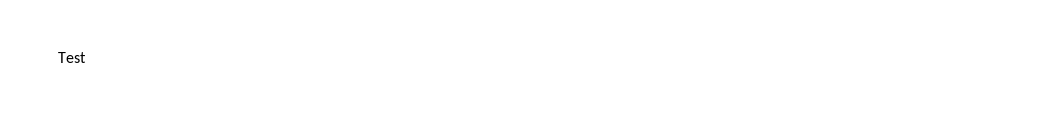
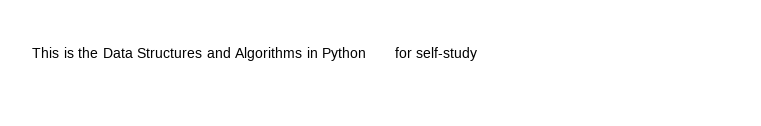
[58,52,86,63] Test -> [32,47,477,61] This is the Data Structures and Algorithms in Python for self-study

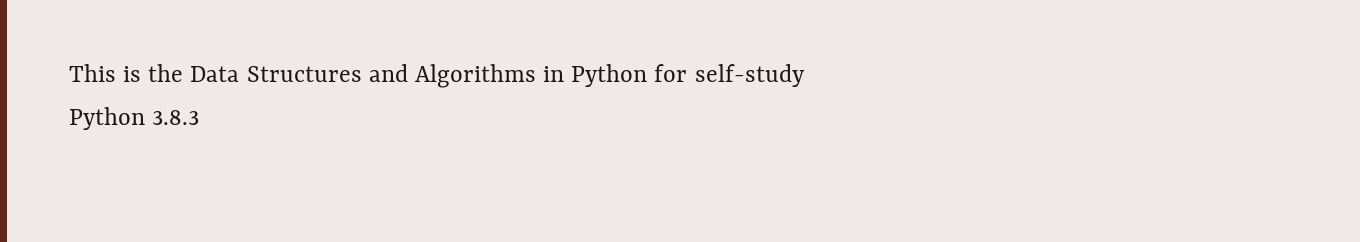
(477, 54) none -> [69,107,200,130] // Python 3.8.3

